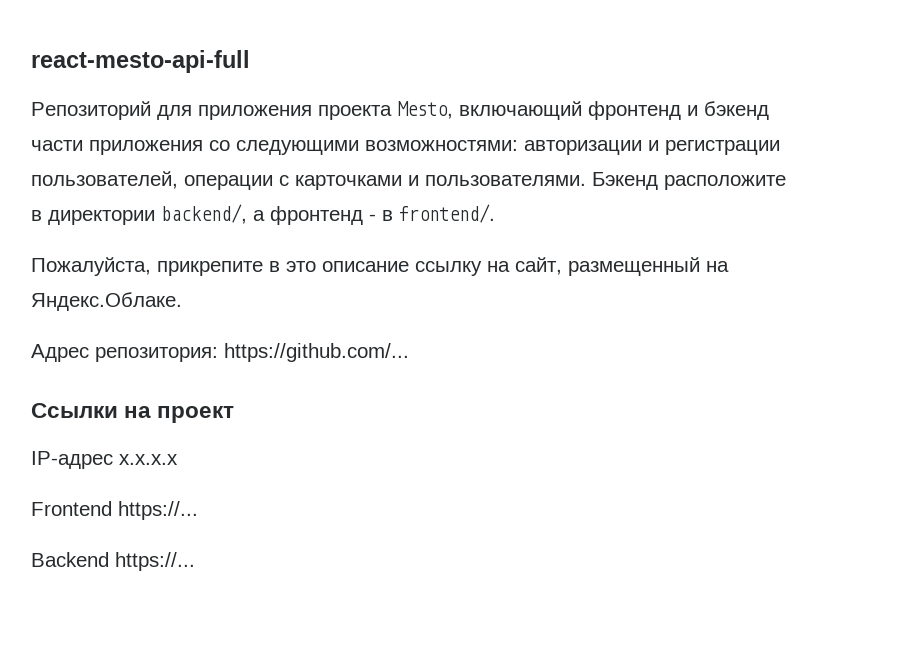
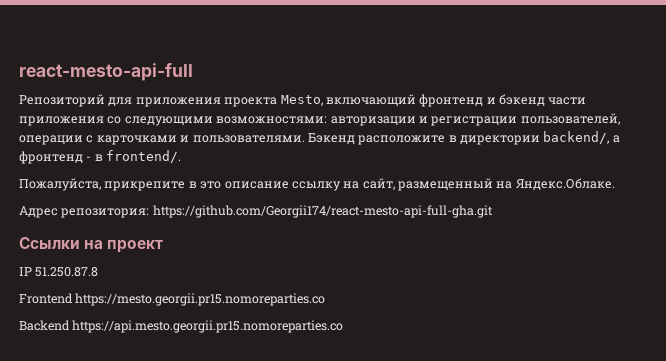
[224,343,409,362] https://github.com/... -> [152,205,493,218] https://github.com/Georgii174/react-mesto-api-full-gha.git
[31,451,178,469] IP-адрес x.x.x.x -> [19,267,99,277] IP 51.250.87.8
[118,501,198,520] https://... -> [75,293,326,306] https://mesto.georgii.pr15.nomoreparties.co
[115,552,195,571] https://... -> [72,320,344,333] https://api.mesto.georgii.pr15.nomoreparties.co

